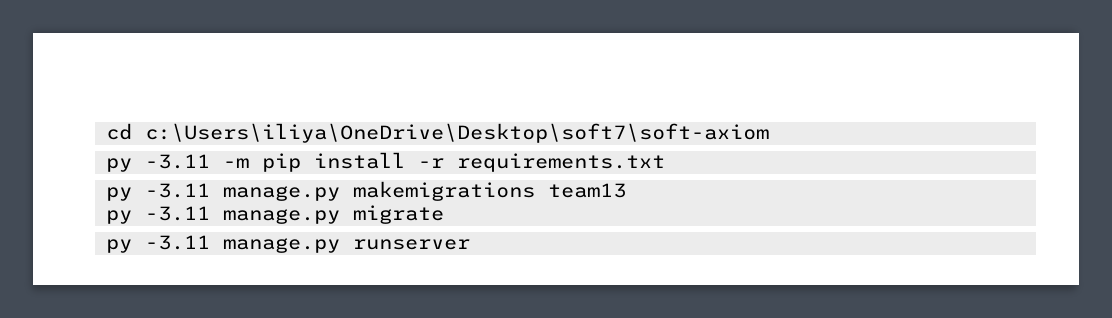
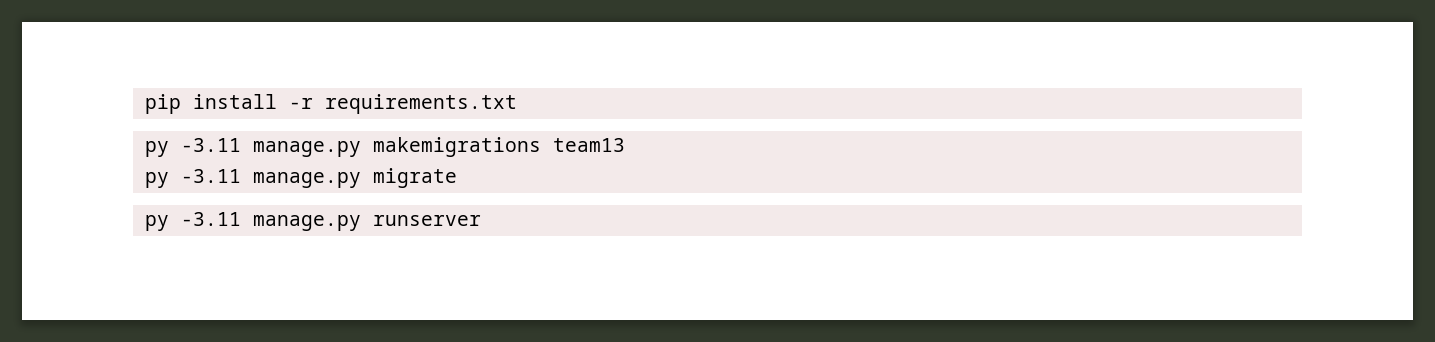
[105,123,769,143] [105,154,249,172] cd c:\Users\iliya\OneDrive\Desktop\soft7\soft-axiom // py -3.11 -m -> (145, 104) none

